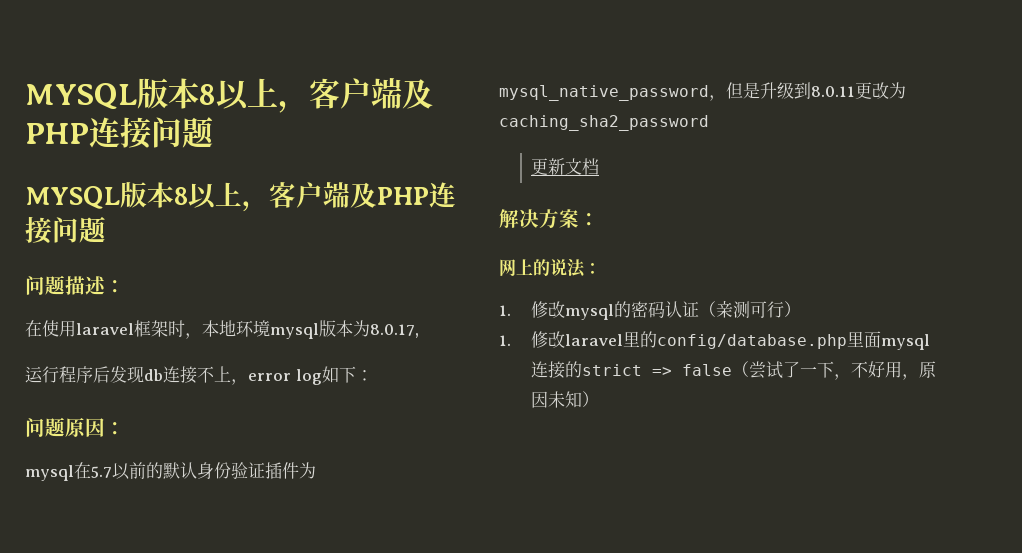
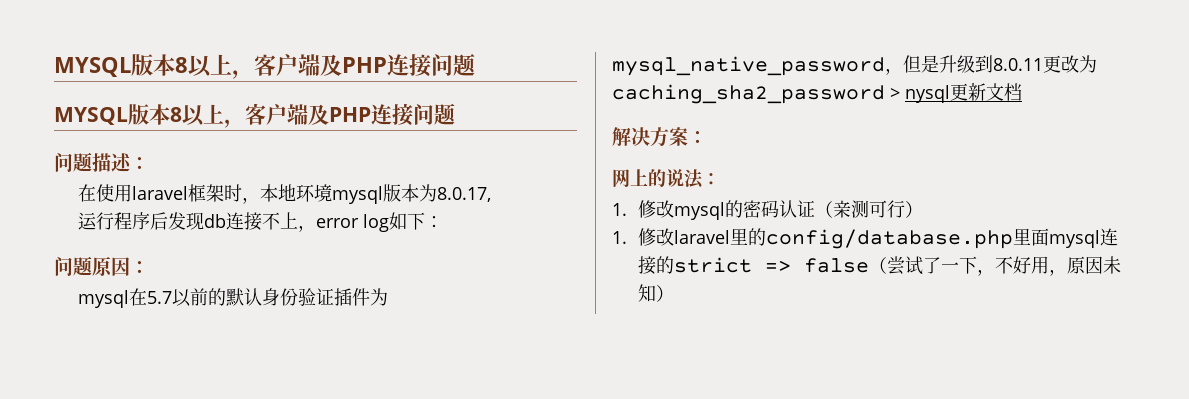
(709, 123) // -> [890,85,950,103] > nysql

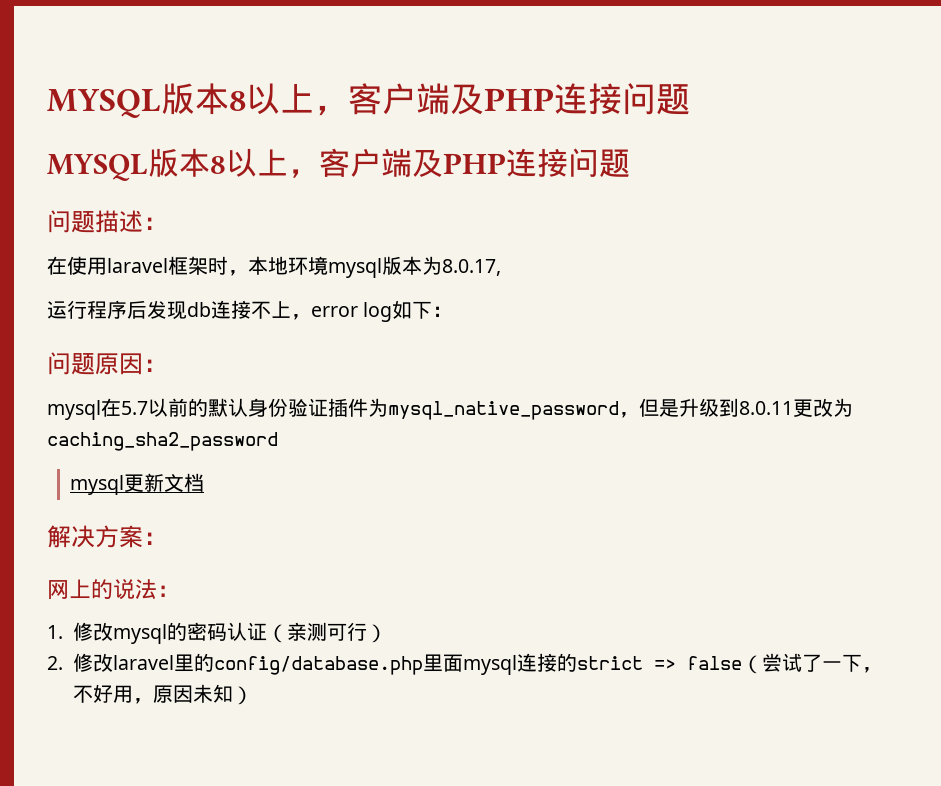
[890,85,950,103] > nysql -> [70,475,125,495] // mysql
[612,231,627,244] 1. -> [47,656,63,670] 2.

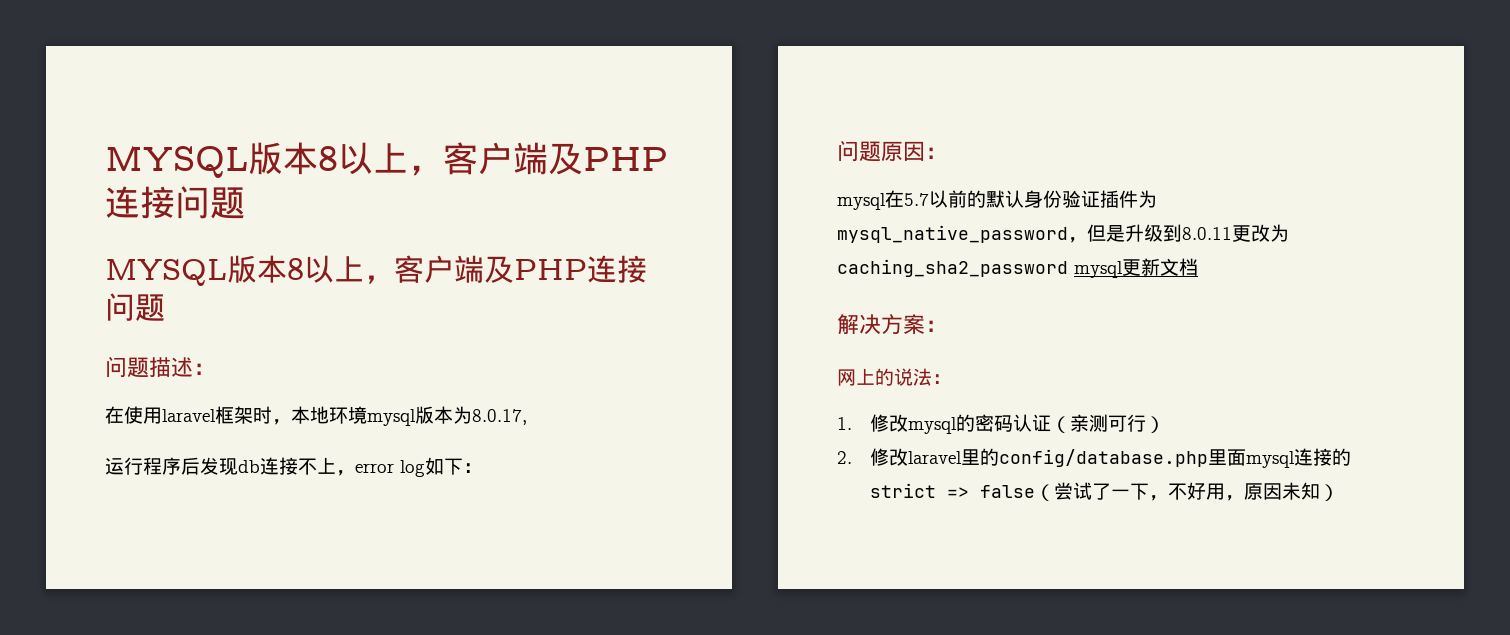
(278, 441) // -> (1068, 268) none

